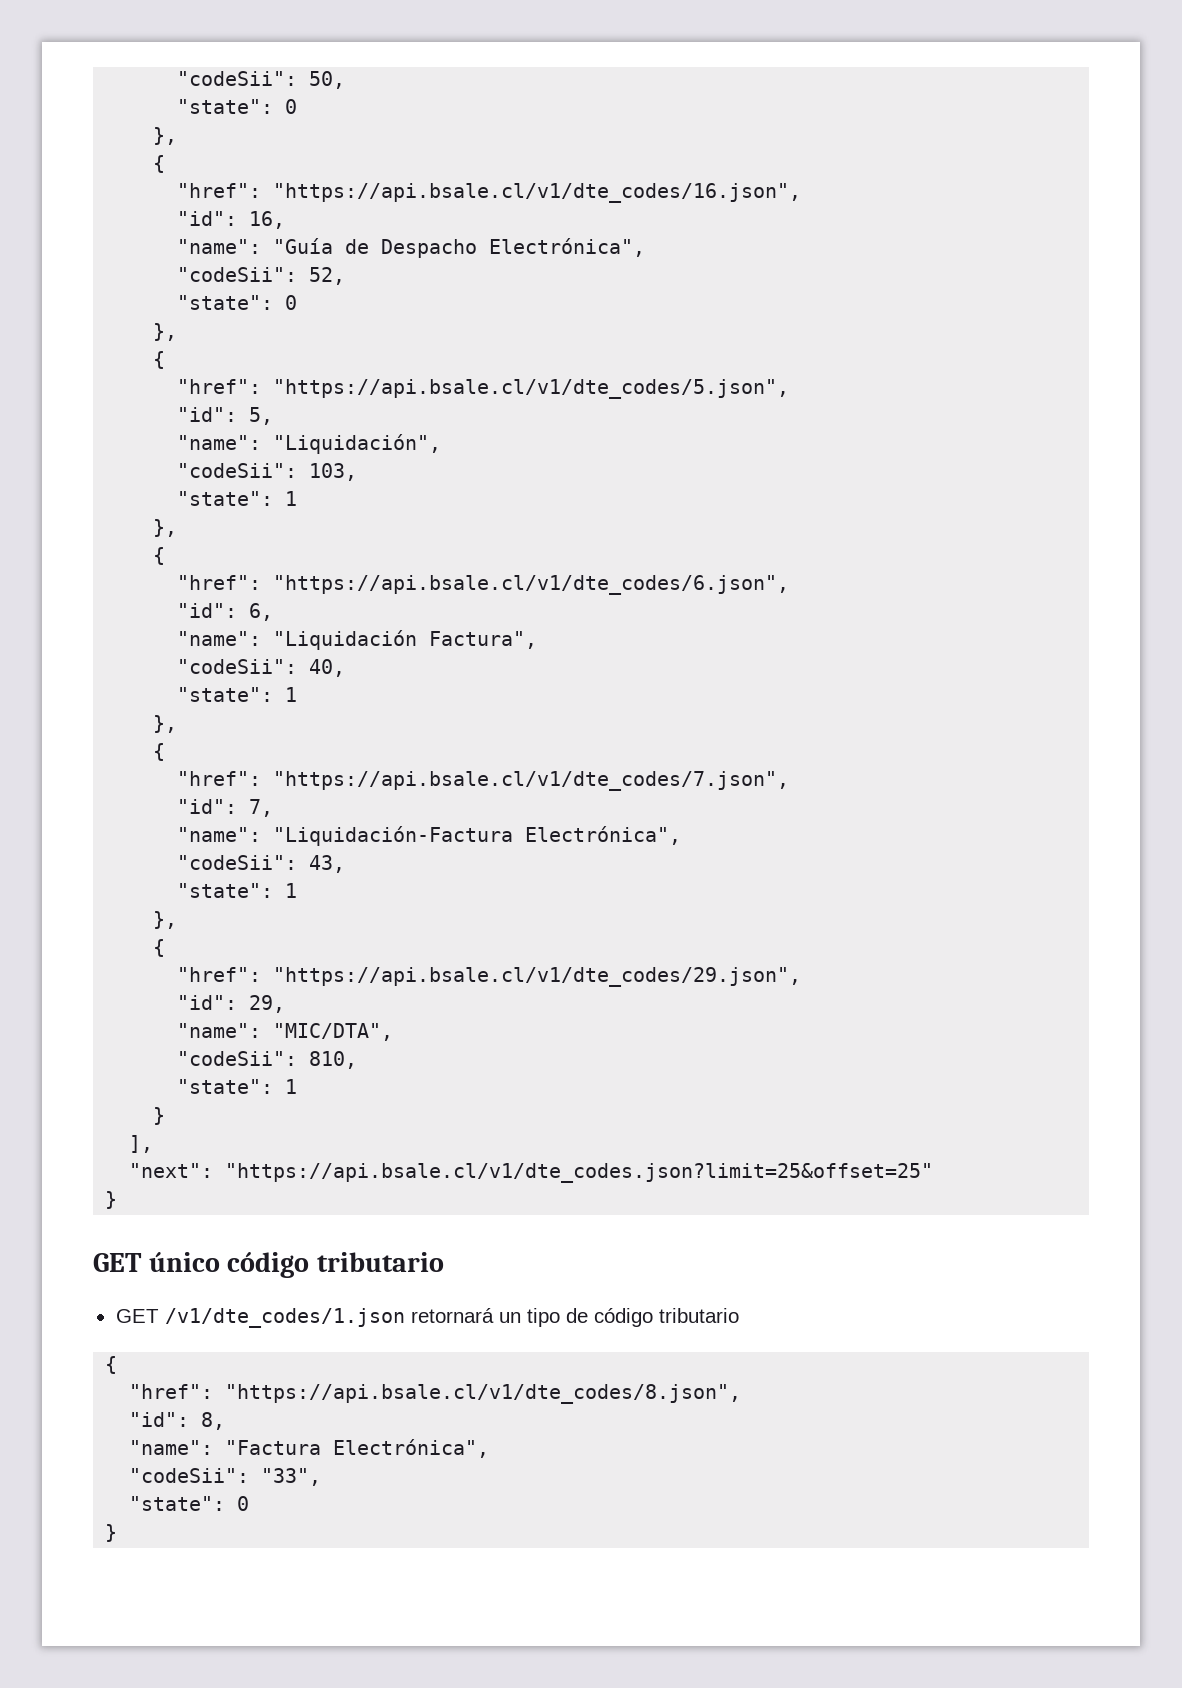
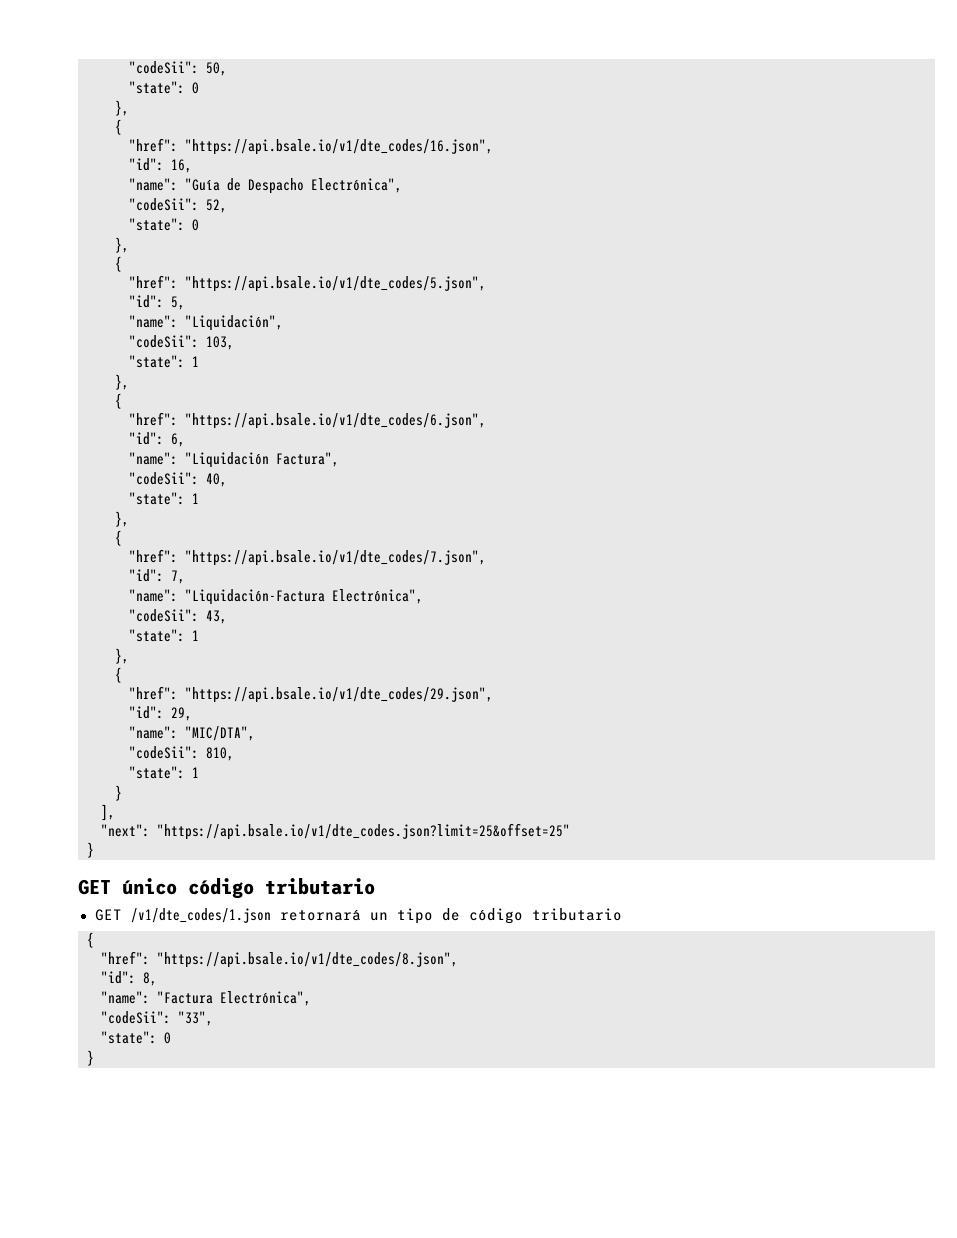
[273,183,802,203] "https://api.bsale.cl/v1/dte_codes/16.json", -> [185,139,493,155] "https://api.bsale.io/v1/dte_codes/16.json",
[273,379,790,399] "https://api.bsale.cl/v1/dte_codes/5.json", -> [185,276,486,292] "https://api.bsale.io/v1/dte_codes/5.json",
[273,575,790,595] "https://api.bsale.cl/v1/dte_codes/6.json", -> [185,413,486,429] "https://api.bsale.io/v1/dte_codes/6.json",
[273,771,790,791] "https://api.bsale.cl/v1/dte_codes/7.json", -> [185,550,486,566] "https://api.bsale.io/v1/dte_codes/7.json",
[273,967,802,987] "https://api.bsale.cl/v1/dte_codes/29.json", -> [185,687,493,703] "https://api.bsale.io/v1/dte_codes/29.json",
[225,1163,934,1183] "https://api.bsale.cl/v1/dte_codes.json?limit=25&offset=25" -> [157,823,570,840] "https://api.bsale.io/v1/dte_codes.json?limit=25&offset=25"
[225,1384,742,1404] "https://api.bsale.cl/v1/dte_codes/8.json", -> [157,952,458,968] "https://api.bsale.io/v1/dte_codes/8.json",

